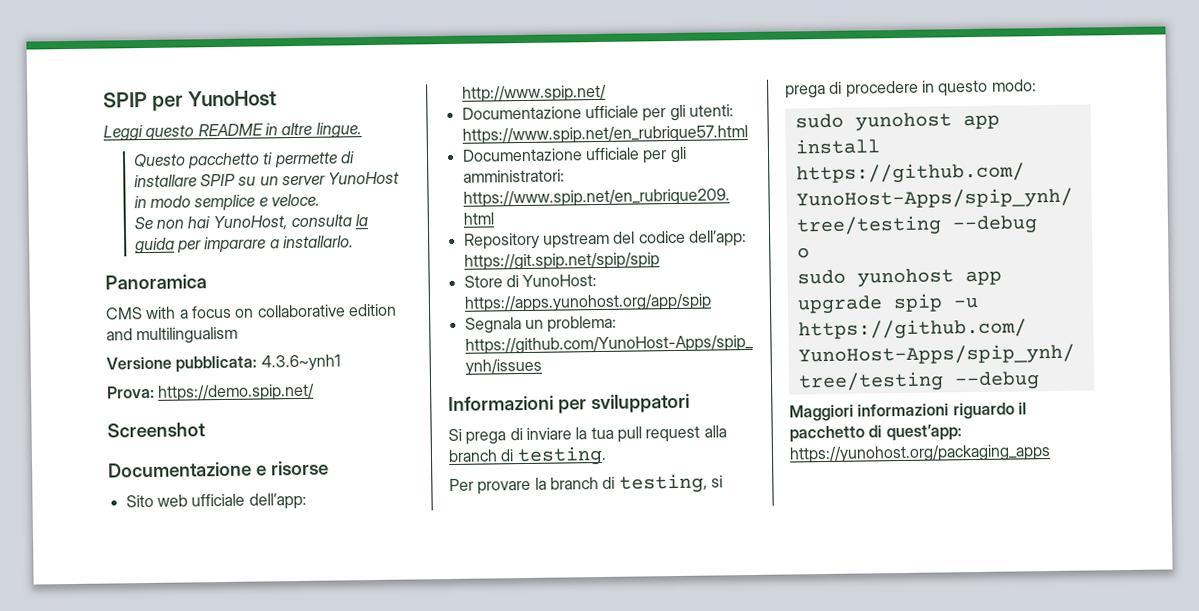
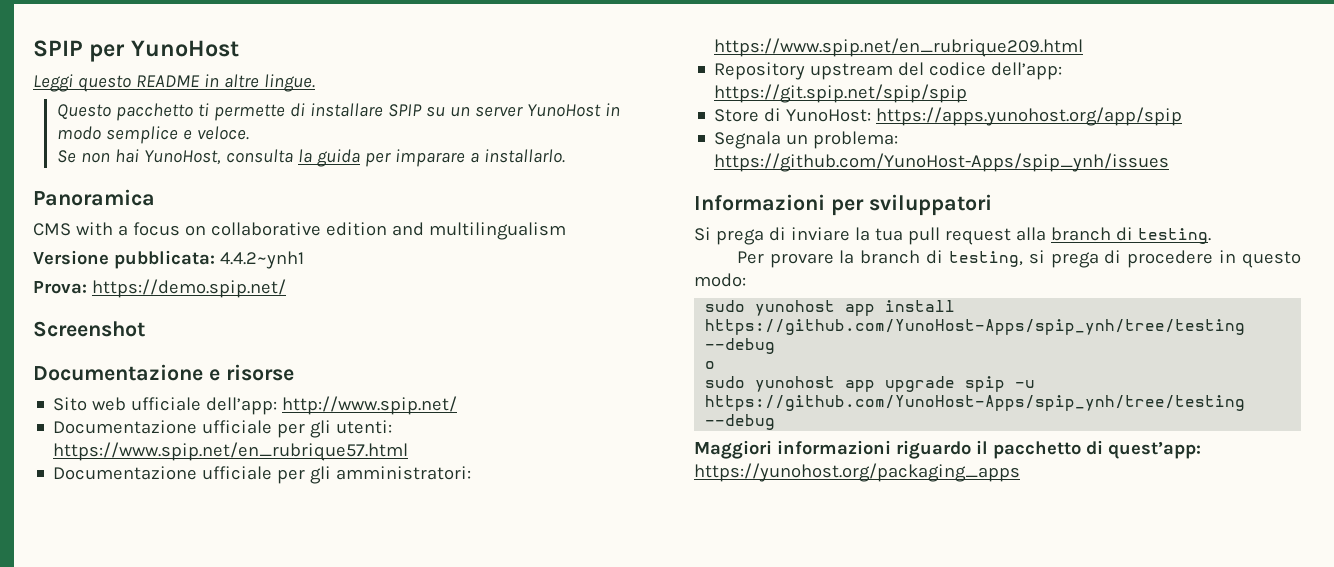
[260,354,341,372] 4.3.6~ynh1 -> [219,251,304,269] 4.4.2~ynh1

